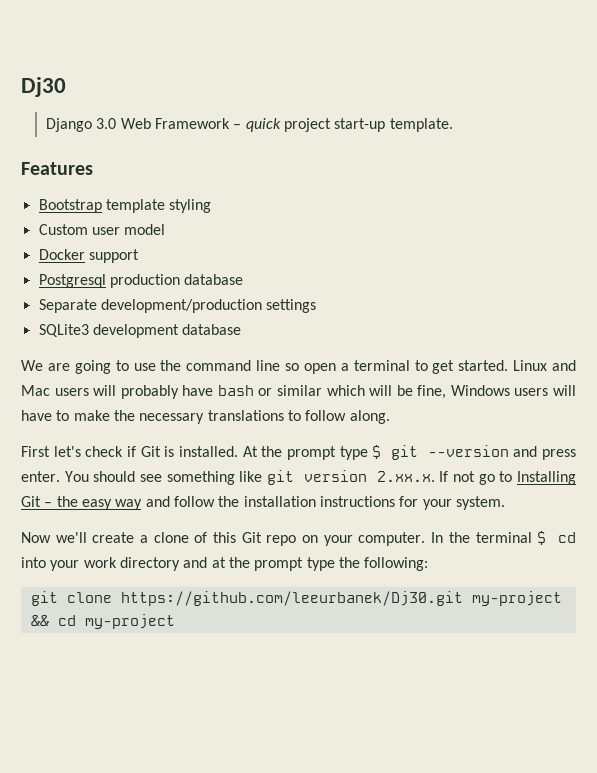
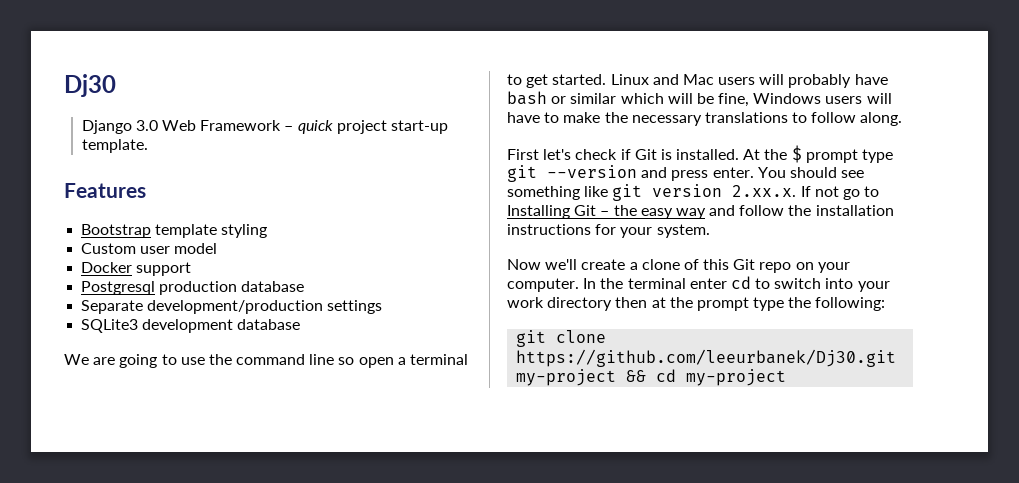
[286,445,382,460] prompt type $ -> [791,145,894,163] $ prompt type
[537,531,577,545] $ cd -> [689,276,822,289] enter cd to switch
[183,557,208,568] and -> [615,297,648,308] then

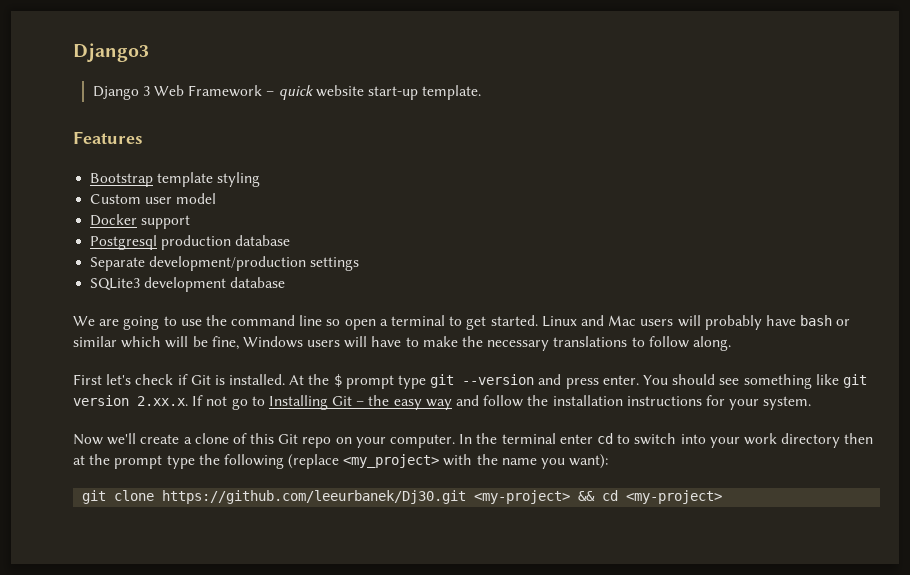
[64,74,116,97] Dj30 -> [73,43,149,62] Django3
[135,120,158,131] 3.0 -> [142,86,150,96] 3
[336,120,387,134] project -> [315,85,364,97] website
[815,297,886,311] following: -> [223,454,609,469] following (replace <my_project> with the name you want):
[516,369,617,386] my-project -> [474,490,571,504] <my-project>
[686,369,787,386] my-project -> [626,490,723,504] <my-project>

